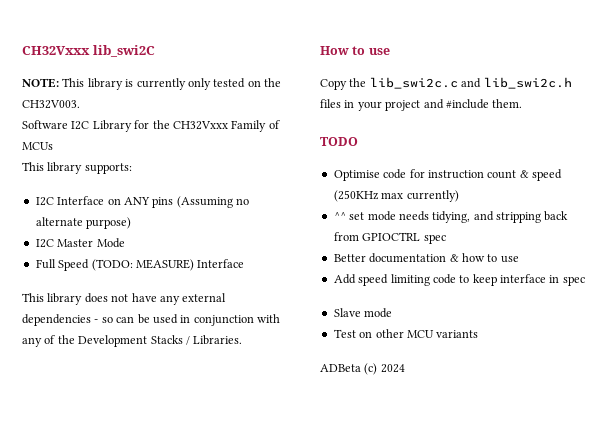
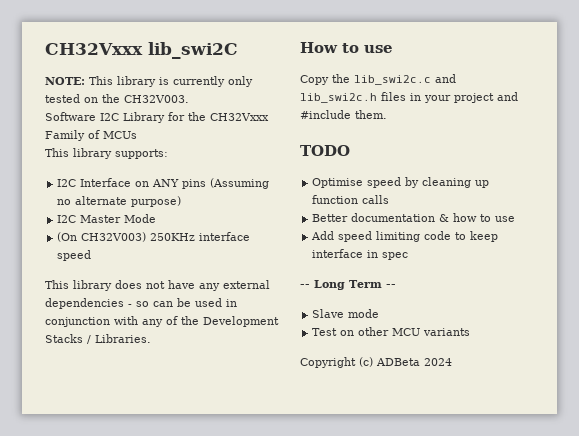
[35,259,245,271] Full Speed (TODO: MEASURE) Interface -> [57,232,251,242] [57,250,92,261] (On CH32V003) 250KHz interface speed
[383,169,562,181] [333,190,459,202] [333,211,569,223] [333,232,446,244] code for instruction count & speed (250KHz max currently) // ^^ set mode needs tidying, and stripping back from GPIOCTRL spec -> [367,177,490,188] [312,195,390,204] speed by cleaning up function calls
(585, 281) none -> [300,280,396,290] // -- Long Term --
[320,363,378,375] ADBeta (c) -> [300,357,420,368] Copyright (c) ADBeta

